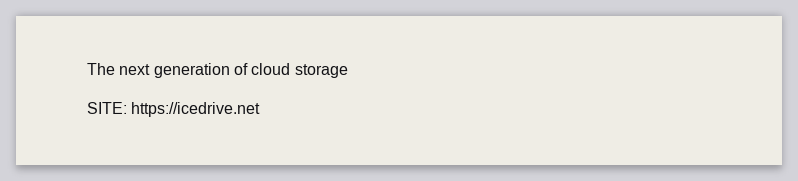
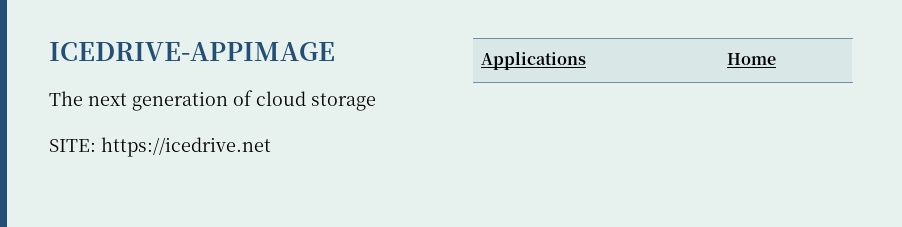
(87, 69) none -> [49,42,335,61] ICEDRIVE-APPIMAGE //
(261, 109) none -> [480,51,586,70] [726,53,776,65] // Applications | Home

